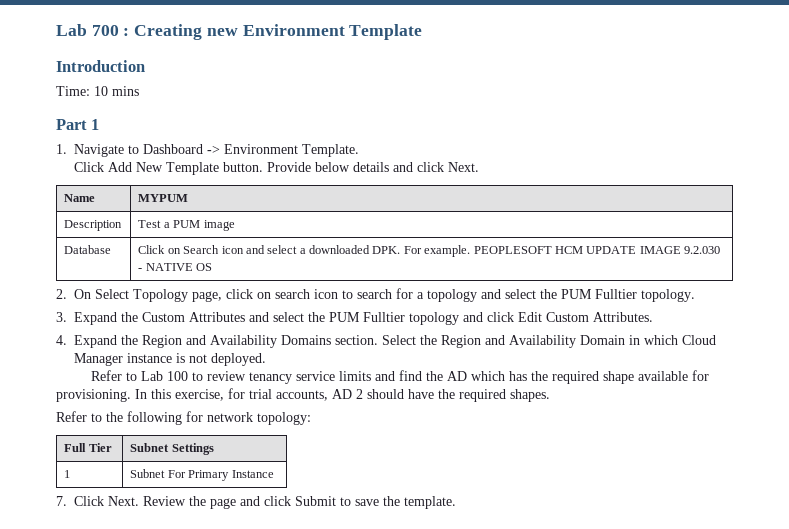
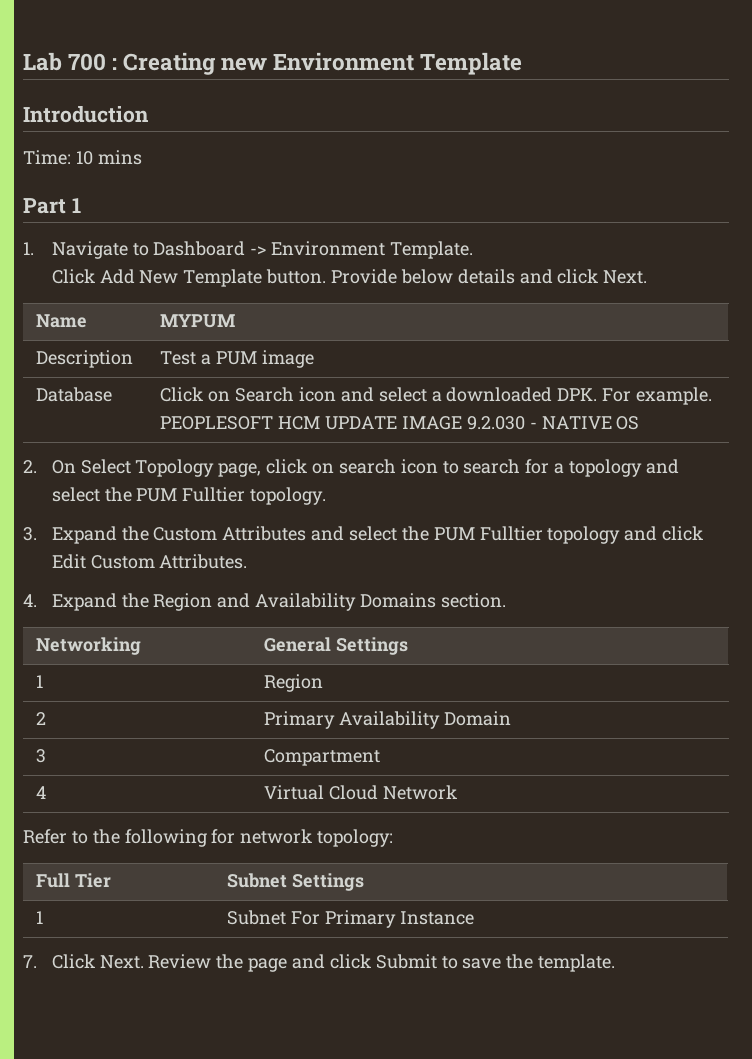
[382,335,506,348] Select the Region and -> [36,637,142,655] [264,637,409,655] [36,675,44,688] [264,674,324,692] [36,712,47,725] [264,711,336,729] // Networking | General Settings // 1 | Region // 2 | Primary
[629,335,717,345] [74,353,267,366] [90,370,709,384] [56,388,550,402] in which Cloud Manager instance is not deployed. // Refer to Lab 100 to review tenancy service limits and find the AD which has the required shape available for provisioning. In this exercise, for trial accounts, AD 2 should have the required shapes. -> [36,749,47,763] [264,749,381,766] [36,786,47,799] [264,785,458,800] // 3 | Compartment // 4 | Virtual Cloud Network

